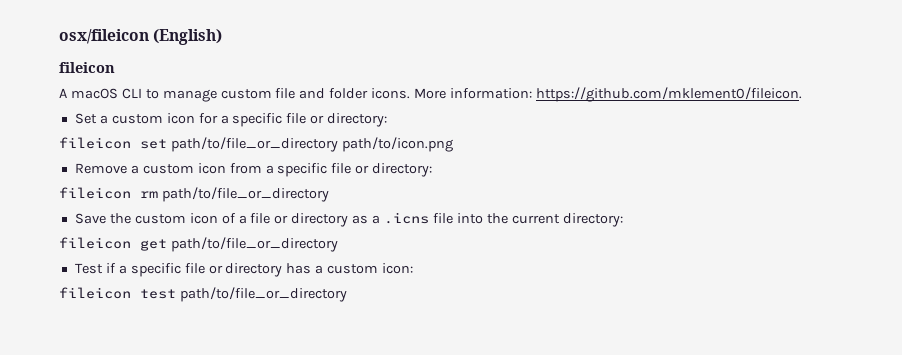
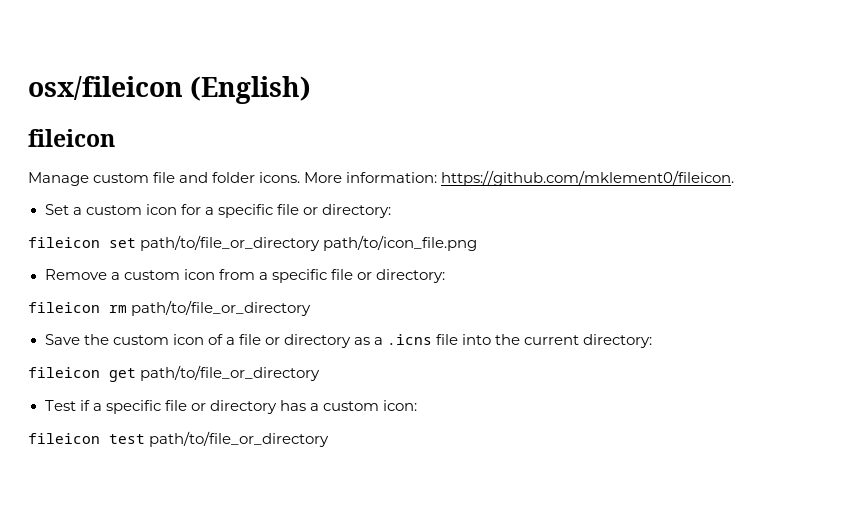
[59,88,217,102] A macOS CLI to manage -> [28,172,89,186] Manage
[341,137,453,152] path/to/icon.png -> [323,235,478,251] path/to/icon_file.png

